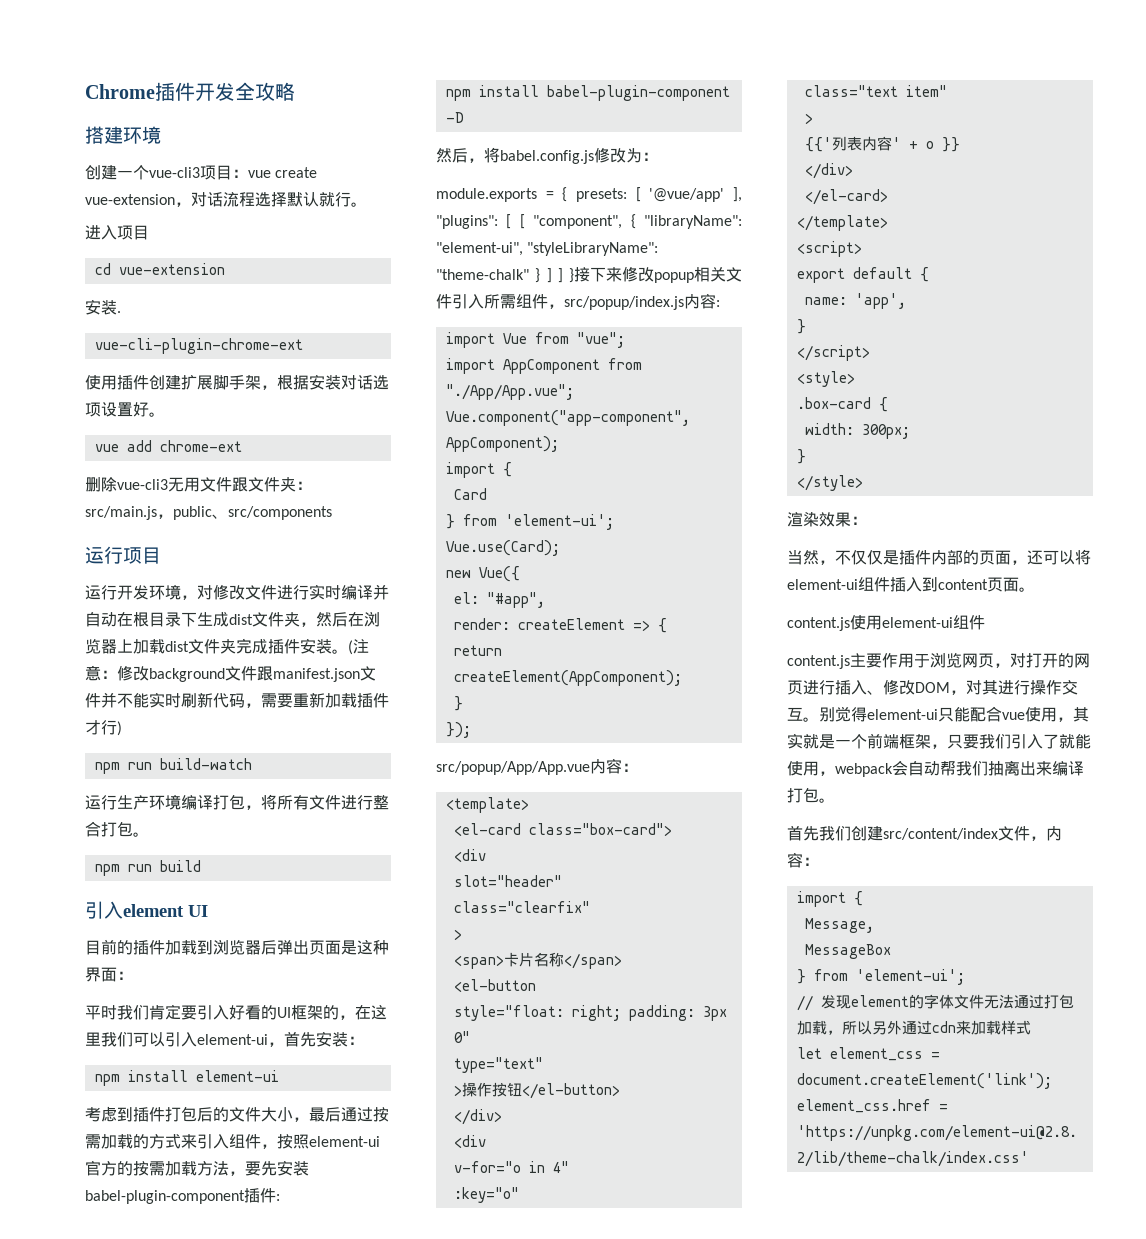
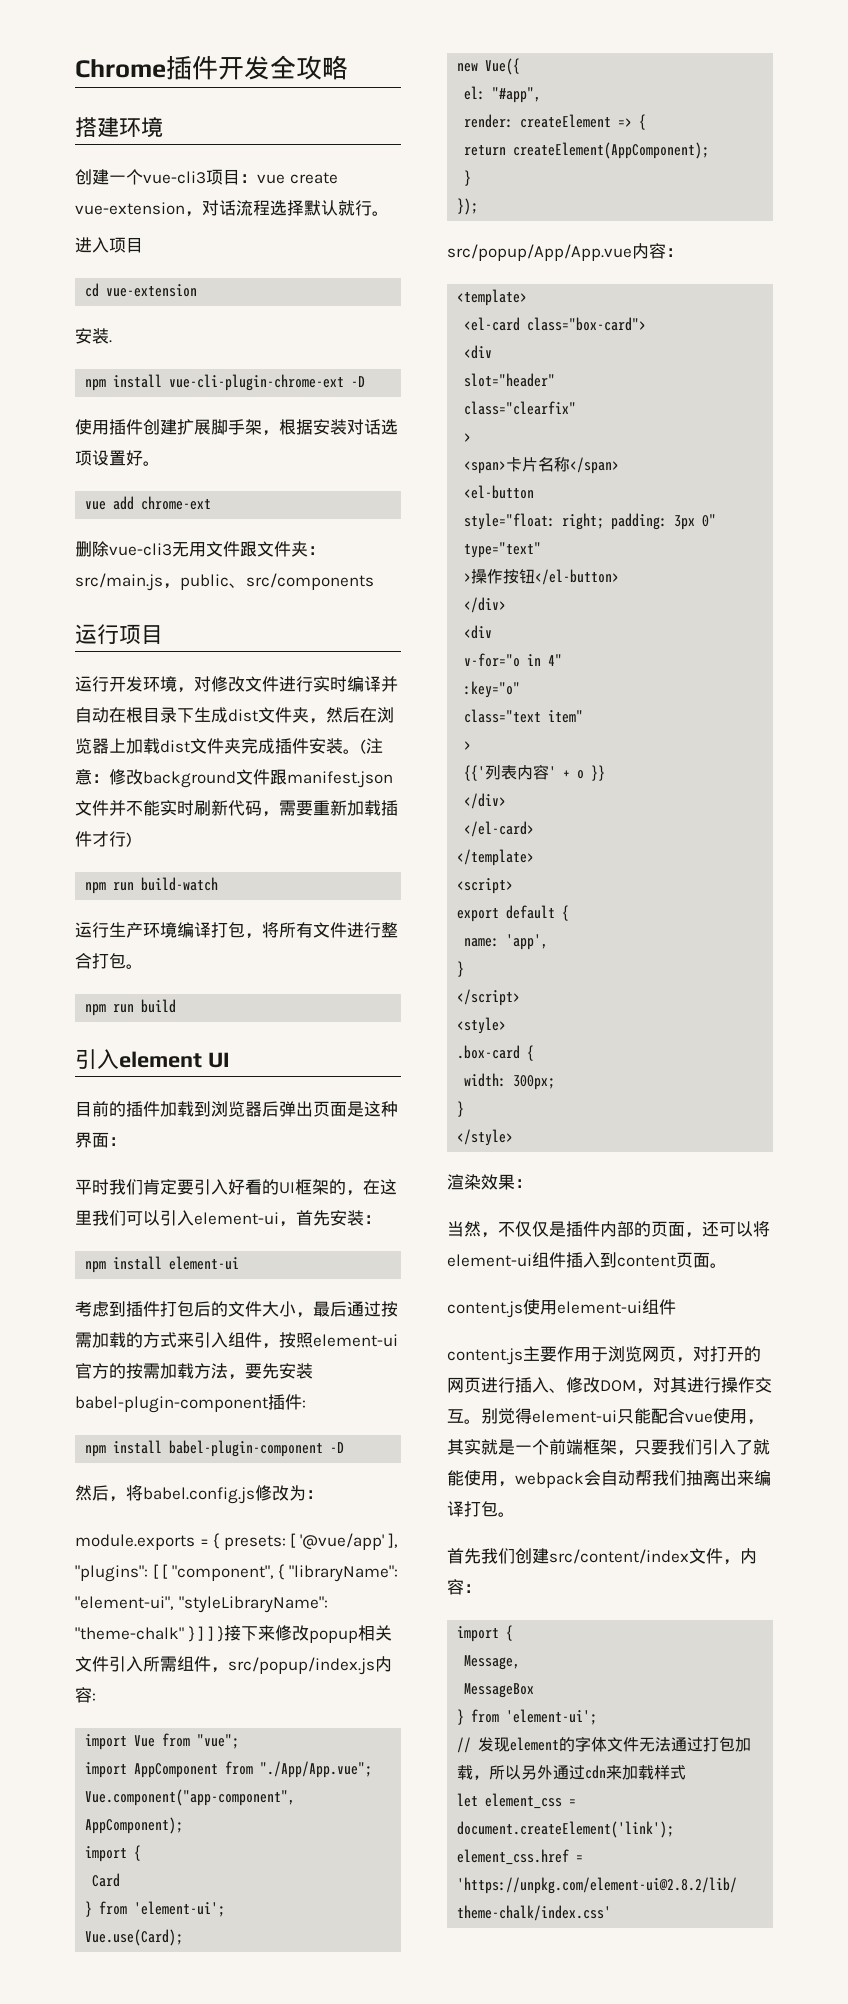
(121, 312) none -> [85,374,163,391] npm install
(303, 346) none -> [351,376,366,387] -D

